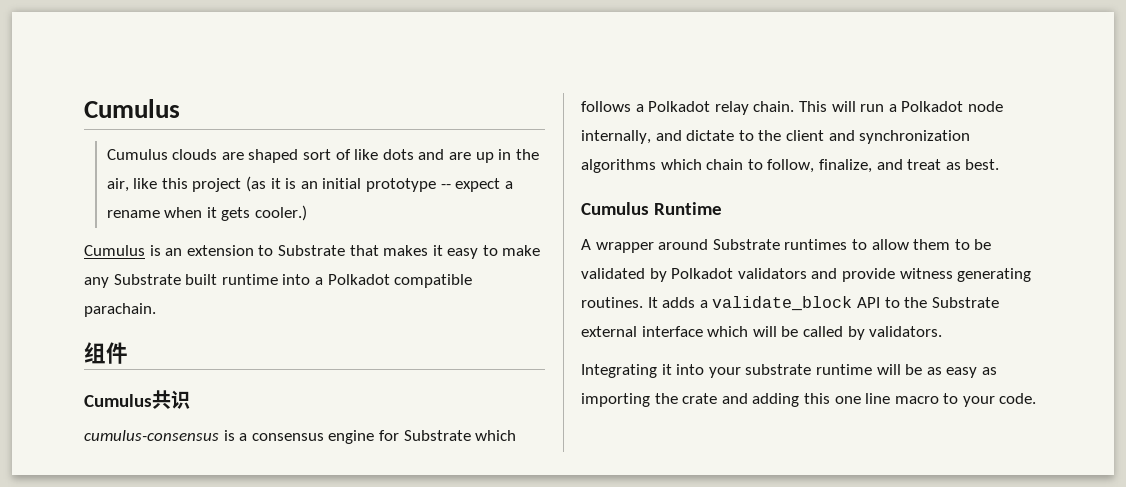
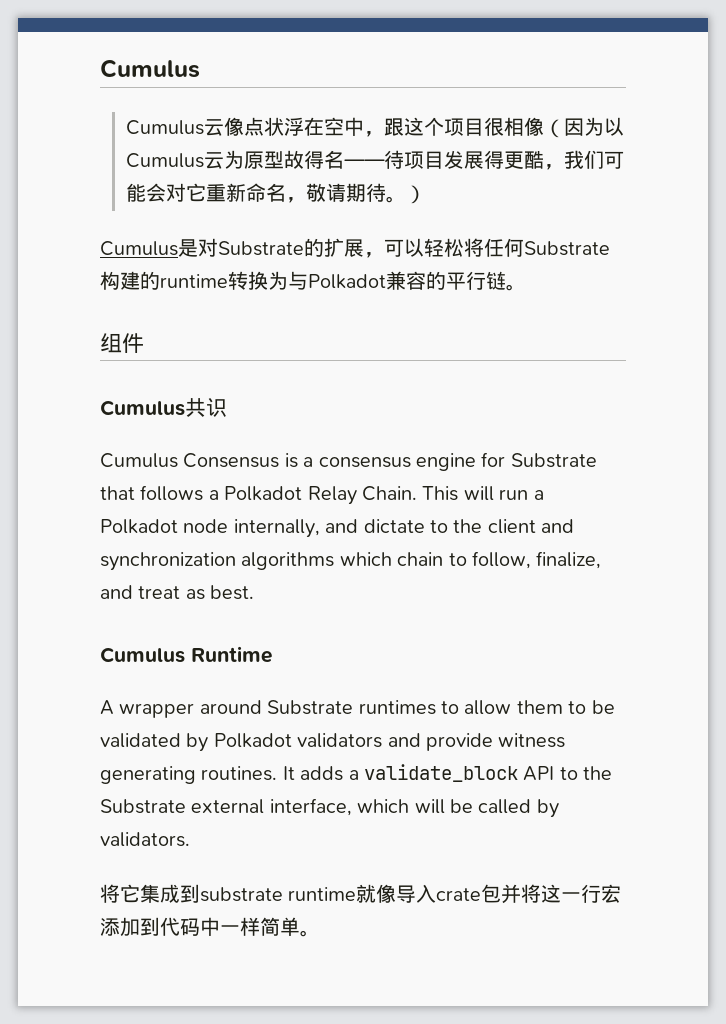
[172,149,539,163] [106,176,513,192] [106,205,308,221] [84,245,541,259] [84,274,473,288] [84,303,156,317] clouds are shaped sort of like dots and are up in the air, like this project (as it is an initial prototype -- expect a rename when it gets cooler.) // Cumulus is an extension to Substrate that makes it easy to make any Substrate built runtime into a Polkadot compatible parachain. -> [204,117,625,138] [126,150,625,170] [126,183,427,204] [100,238,610,258] [100,271,526,291] 云像点状浮在空中，跟这个项目很相像（因为以Cumulus云为原型故得名——待项目发展得更酷，我们可能会对它重新命名，敬请期待。） // Cumulus是对Substrate的扩展，可以轻松将任何Substrate构建的runtime转换为与Polkadot兼容的平行链。
[84,430,219,441] cumulus-consensus -> [100,453,280,468] Cumulus Consensus
[475,430,517,441] which -> [100,486,135,500] that
[714,101,795,115] relay chain. -> [307,486,417,505] Relay Chain.
[641,326,703,337] interface -> [269,798,352,816] interface,
[581,364,997,378] [581,393,1037,407] Integrating it into your substrate runtime will be as easy as importing the crate and adding this one line macro to your code. -> [100,884,622,904] [100,917,320,937] 将它集成到substrate runtime就像导入crate包并将这一行宏添加到代码中一样简单。

